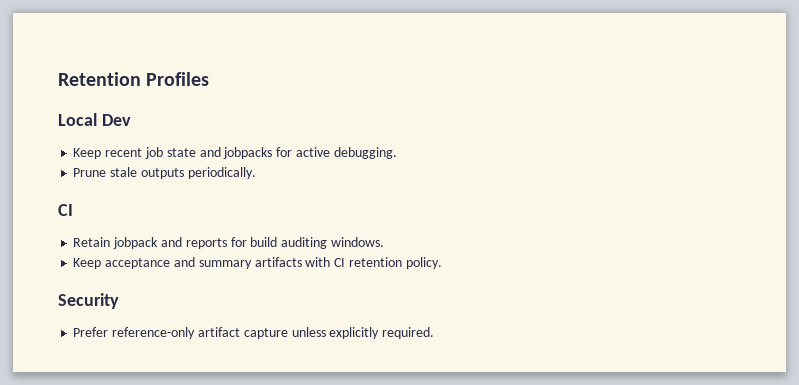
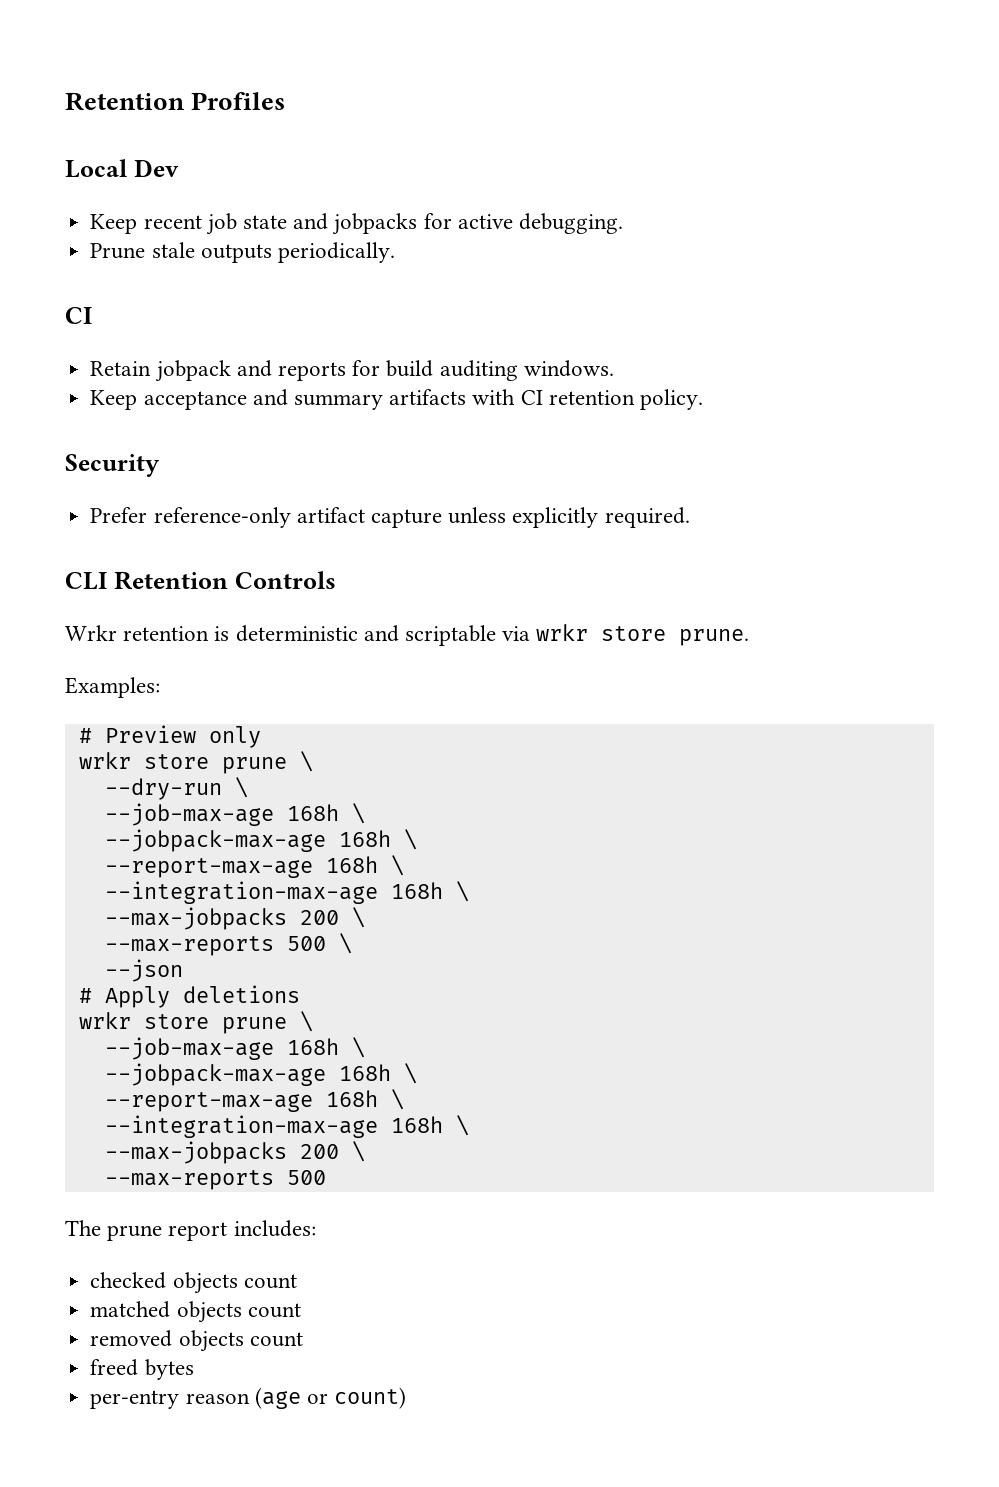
(435, 333) none -> [65,571,336,590] [65,624,750,646] [65,677,160,698] [78,725,261,748] [78,751,313,774] [104,777,248,800] [104,803,365,826] [104,829,417,852] [104,855,404,878] [104,881,469,904] [104,907,365,930] [104,933,352,956] [104,959,183,982] [78,985,300,1008] [78,1011,313,1034] [104,1037,365,1060] [104,1063,417,1086] [104,1089,404,1112] [104,1115,469,1138] [104,1141,365,1164] [104,1170,326,1190] [65,1220,316,1241] [90,1272,297,1294] [90,1301,301,1323] [90,1330,303,1352] [90,1359,194,1380] [90,1387,407,1409] // CLI Retention Controls // Wrkr retention is deterministic and scriptable via wrkr store prune. // Examples: // # Preview only // wrkr store prune \ // --dry-run \ // --job-max-age 168h \ // --jobpack-max-age 168h \ // --report-max-age 168h \ // --integration-max-age 168h \ // --max-jobpacks 200 \ // --max-reports 500 \ // --json // # Apply deletions // wrkr store prune \ // --job-max-age 168h \ // --jobpack-max-age 168h \ // --report-max-age 168h \ // --integration-max-age 168h \ // --max-jobpacks 200 \ // --max-reports 500 // The prune report includes: // checked objects count // matched objects count // removed objects count // freed bytes // per-entry reason (age or count)

